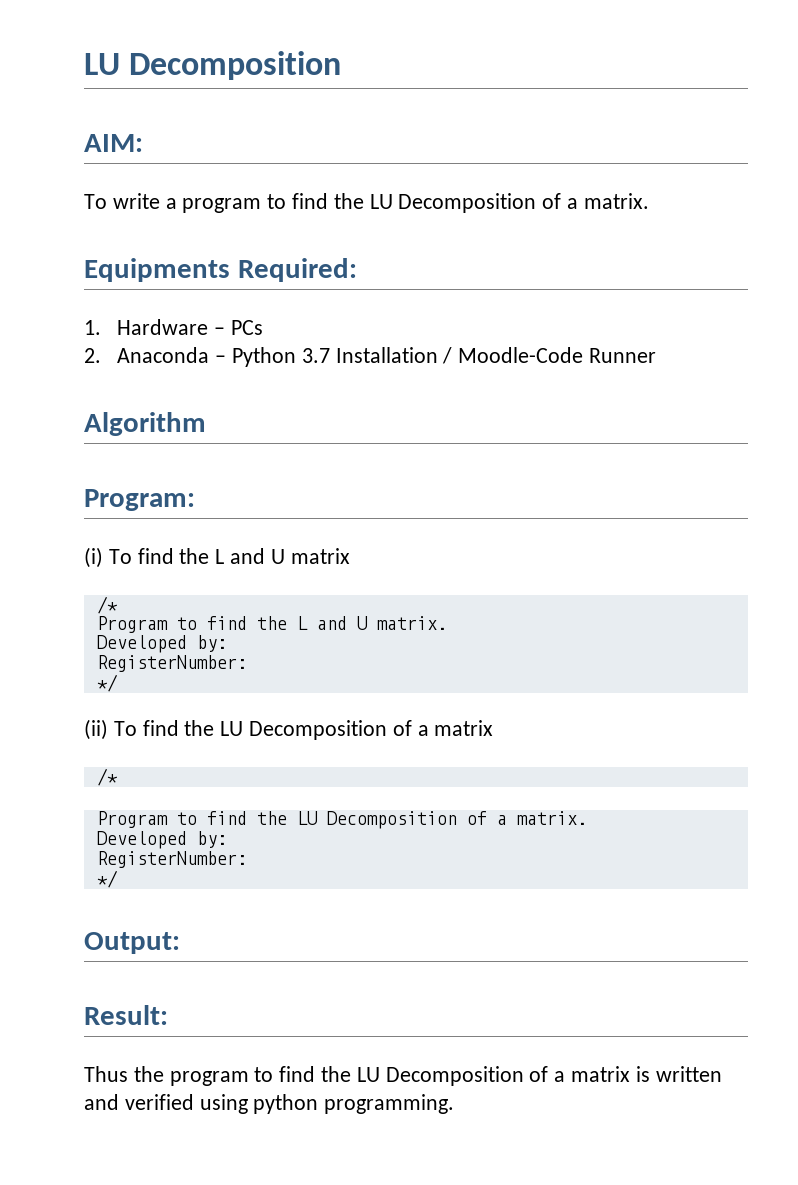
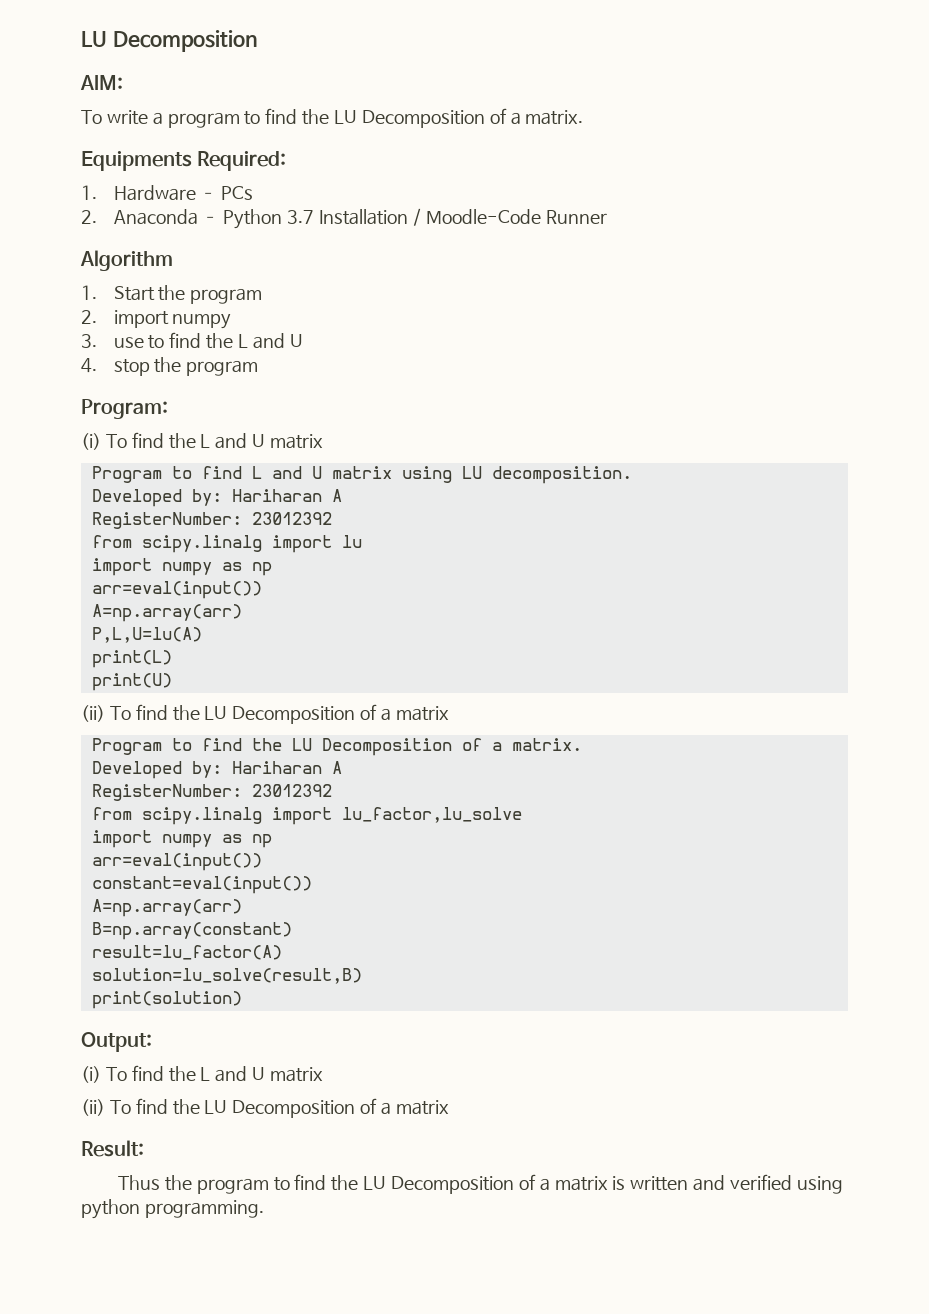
(206, 424) none -> [81,285,263,304] [81,310,232,329] [81,332,303,349] [81,357,259,376] // 1. Start the program // 2. import numpy // 3. use to find the L and U // 4. stop the program
[96,596,118,614] [96,616,447,633] [96,635,227,653] [96,655,247,672] [96,674,118,692] [84,719,494,740] [96,768,118,786] // /* // Program to find the L and U matrix. // Developed by: // RegisterNumber: // */ // (ii) To find the LU Decomposition of a matrix // /* -> [91,466,632,484] [91,489,342,507] [91,512,332,529] [91,535,362,553] [91,558,272,576] [91,581,262,599] [91,604,242,622] [91,627,202,643] [91,650,172,668] [91,673,172,691] [81,704,449,724] // Program to find L and U matrix using LU decomposition. // Developed by: Hariharan A // RegisterNumber: 23012392 // from scipy.linalg import lu // import numpy as np // arr=eval(input()) // A=np.array(arr) // P,L,U=lu(A) // print(L) // print(U) // (ii) To find the LU Decomposition of a matrix
[96,851,247,868] [96,870,118,888] [84,932,180,954] // RegisterNumber: // */ // Output: -> [231,761,342,774] [91,784,332,801] [91,807,522,825] [91,830,272,848] [91,853,262,871] [91,876,312,894] [91,899,242,917] [91,922,292,940] [91,945,282,960] [91,968,362,984] [91,991,242,1009] [81,1032,152,1052] [81,1065,323,1083] [81,1098,449,1118] Hariharan A // RegisterNumber: 23012392 // from scipy.linalg import lu_factor,lu_solve // import numpy as np // arr=eval(input()) // constant=eval(input()) // A=np.array(arr) // B=np.array(constant) // result=lu_factor(A) // solution=lu_solve(result,B) // print(solution) // Output: // (i) To find the L and U matrix // (ii) To find the LU Decomposition of a matrix

